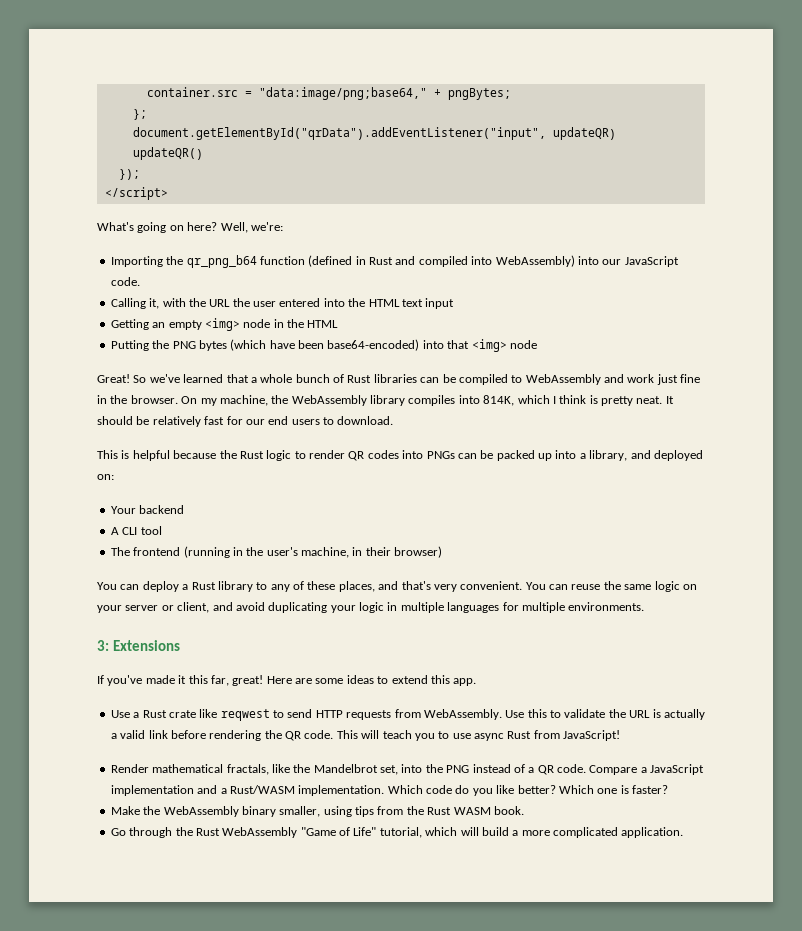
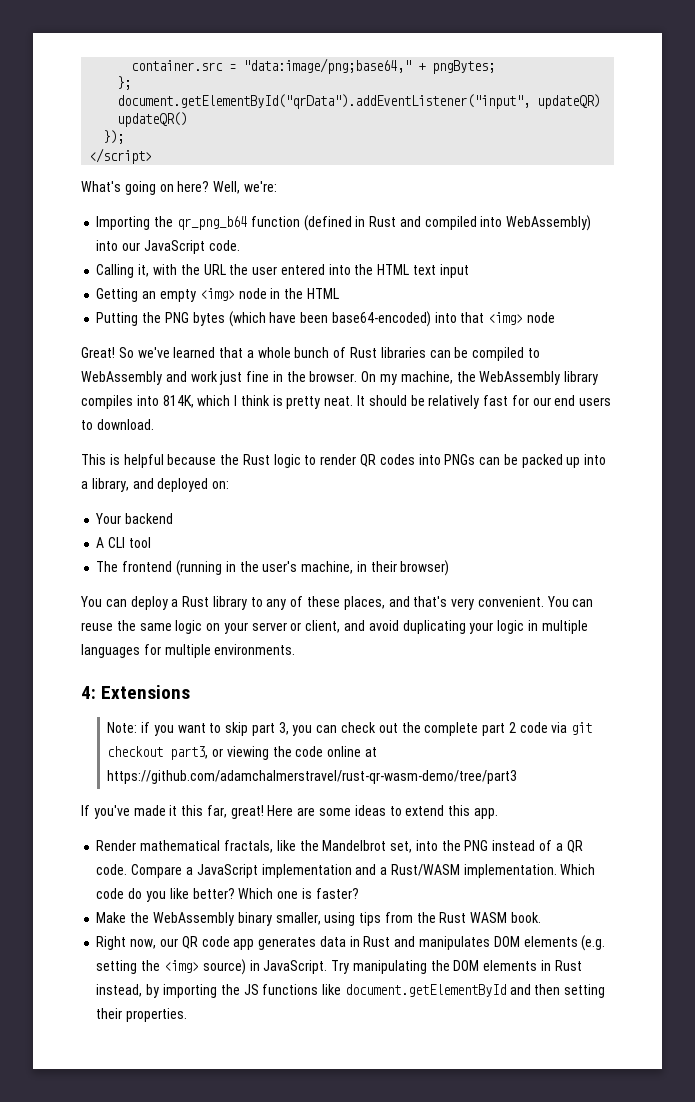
[97,640,109,651] 3: -> [81,686,96,699] 4:
(180, 645) none -> [107,722,593,736] [107,746,377,760] [107,770,518,784] // Note: if you want to skip part 3, you can check out the complete part 2 code via git checkout part3, or viewing the code online at https://github.com/adamchalmerstravel/rust-qr-wasm-demo/tree/part3
[110,709,705,721] [110,730,621,741] // Use a Rust crate like reqwest to send HTTP requests from WebAssembly. Use this to validate the URL is actually a valid link before rendering the QR code. This will teach you to use async Rust from JavaScript! -> (498, 813) none
[110,827,684,838] Go through the Rust WebAssembly "Game of Life" tutorial, which will build a more complicated application. -> [96,935,606,951] [96,959,582,975] [96,984,606,998] [96,1008,188,1022] Right now, our QR code app generates data in Rust and manipulates DOM elements (e.g. setting the <img> source) in JavaScript. Try manipulating the DOM elements in Rust instead, by importing the JS functions like document.getElementById and then setting their properties.

